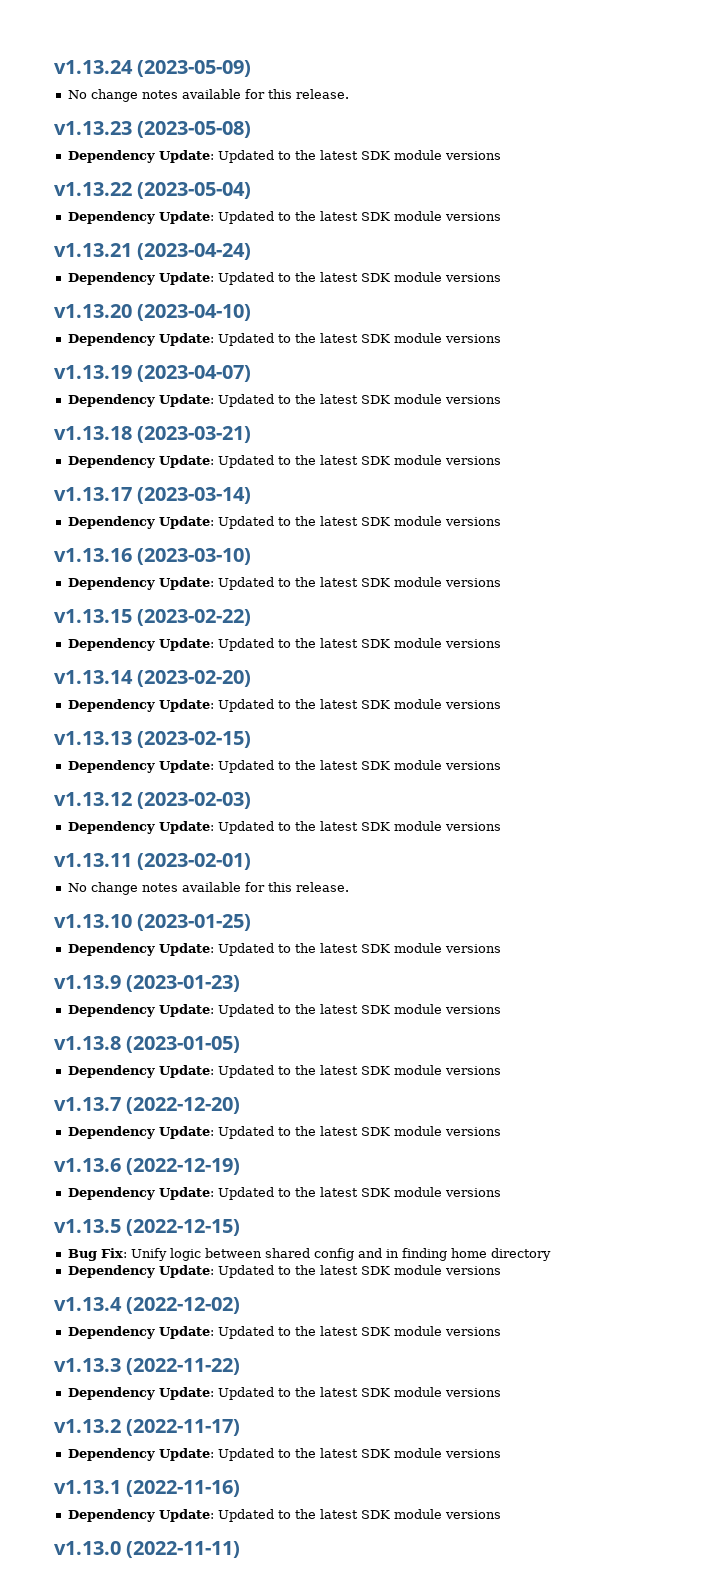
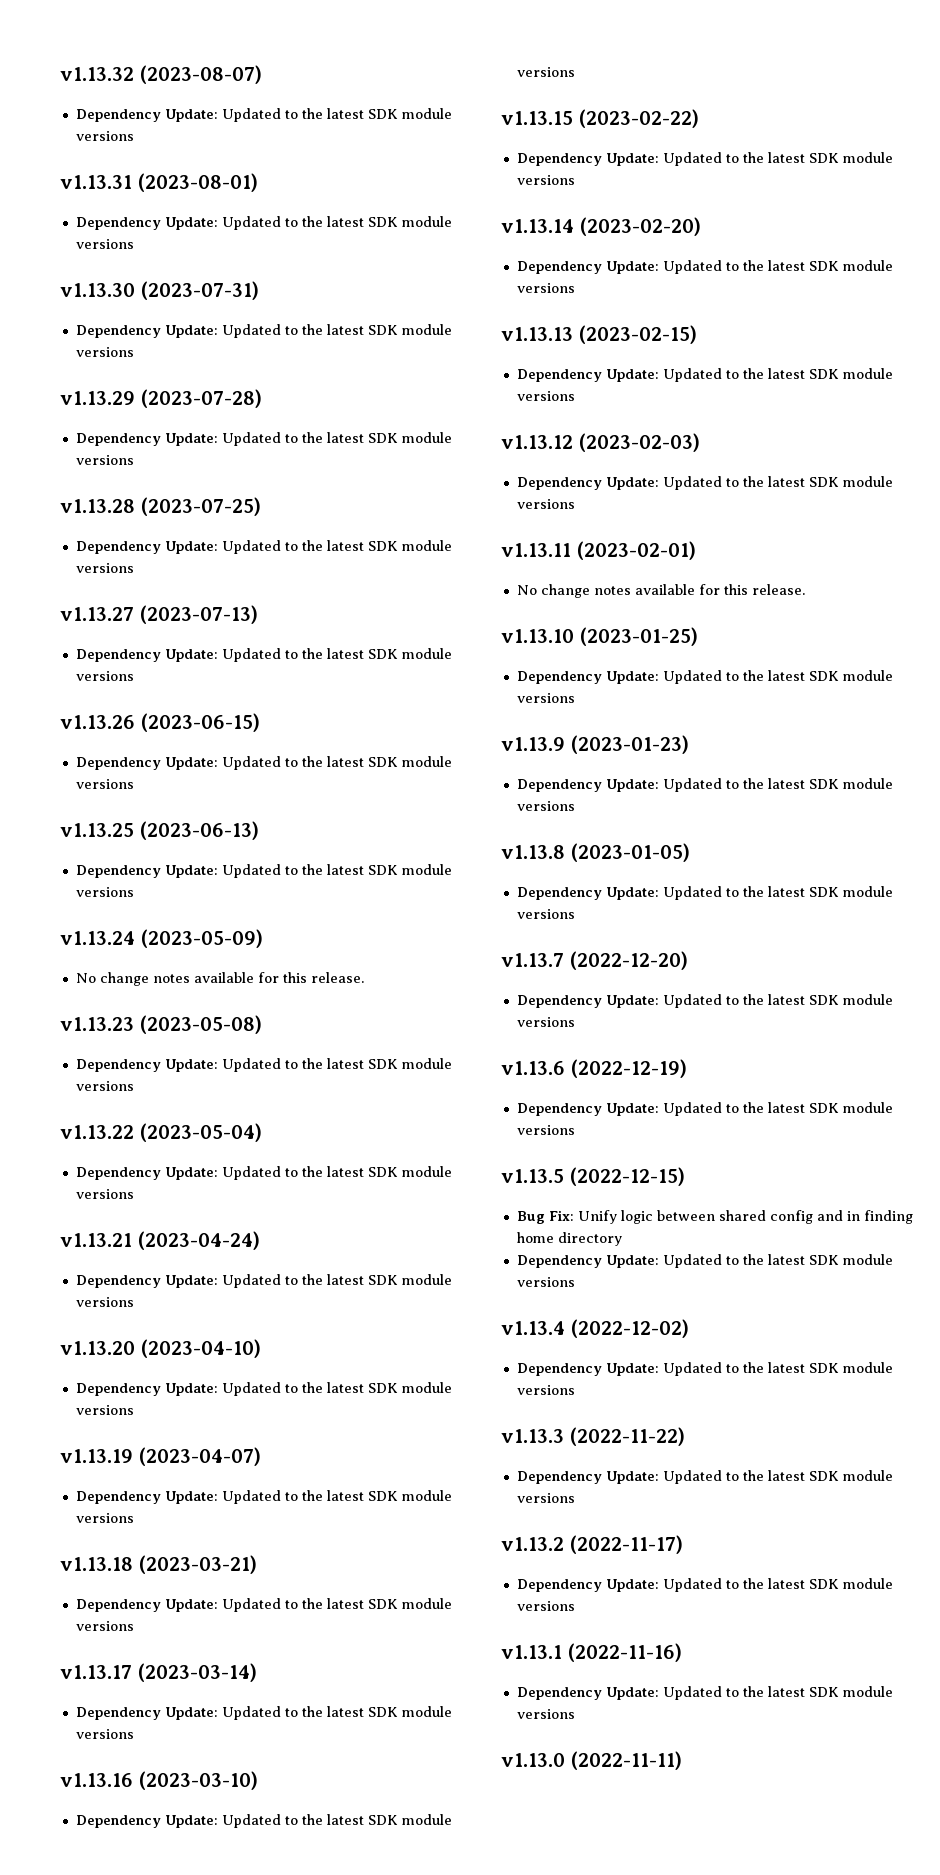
(54, 67) none -> [60,65,262,84] [75,108,452,122] [75,131,134,141] [60,173,258,192] [75,216,452,230] [75,239,134,249] [60,281,259,300] [75,324,452,338] [75,347,134,357] [60,389,262,408] [75,432,452,446] [75,455,134,465] [60,497,261,516] [75,540,452,554] [75,563,134,573] [60,605,258,624] [75,648,452,662] [75,671,134,681] [60,713,260,732] [75,756,452,770] [75,779,134,789] [60,821,259,840] [75,864,452,878] [75,887,134,897] v1.13.32 (2023-08-07) // Dependency Update: Updated to the latest SDK module versions // v1.13.31 (2023-08-01) // Dependency Update: Updated to the latest SDK module versions // v1.13.30 (2023-07-31) // Dependency Update: Updated to the latest SDK module versions // v1.13.29 (2023-07-28) // Dependency Update: Updated to the latest SDK module versions // v1.13.28 (2023-07-25) // Dependency Update: Updated to the latest SDK module versions // v1.13.27 (2023-07-13) // Dependency Update: Updated to the latest SDK module versions // v1.13.26 (2023-06-15) // Dependency Update: Updated to the latest SDK module versions // v1.13.25 (2023-06-13) // Dependency Update: Updated to the latest SDK module versions //

